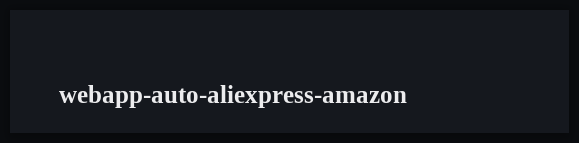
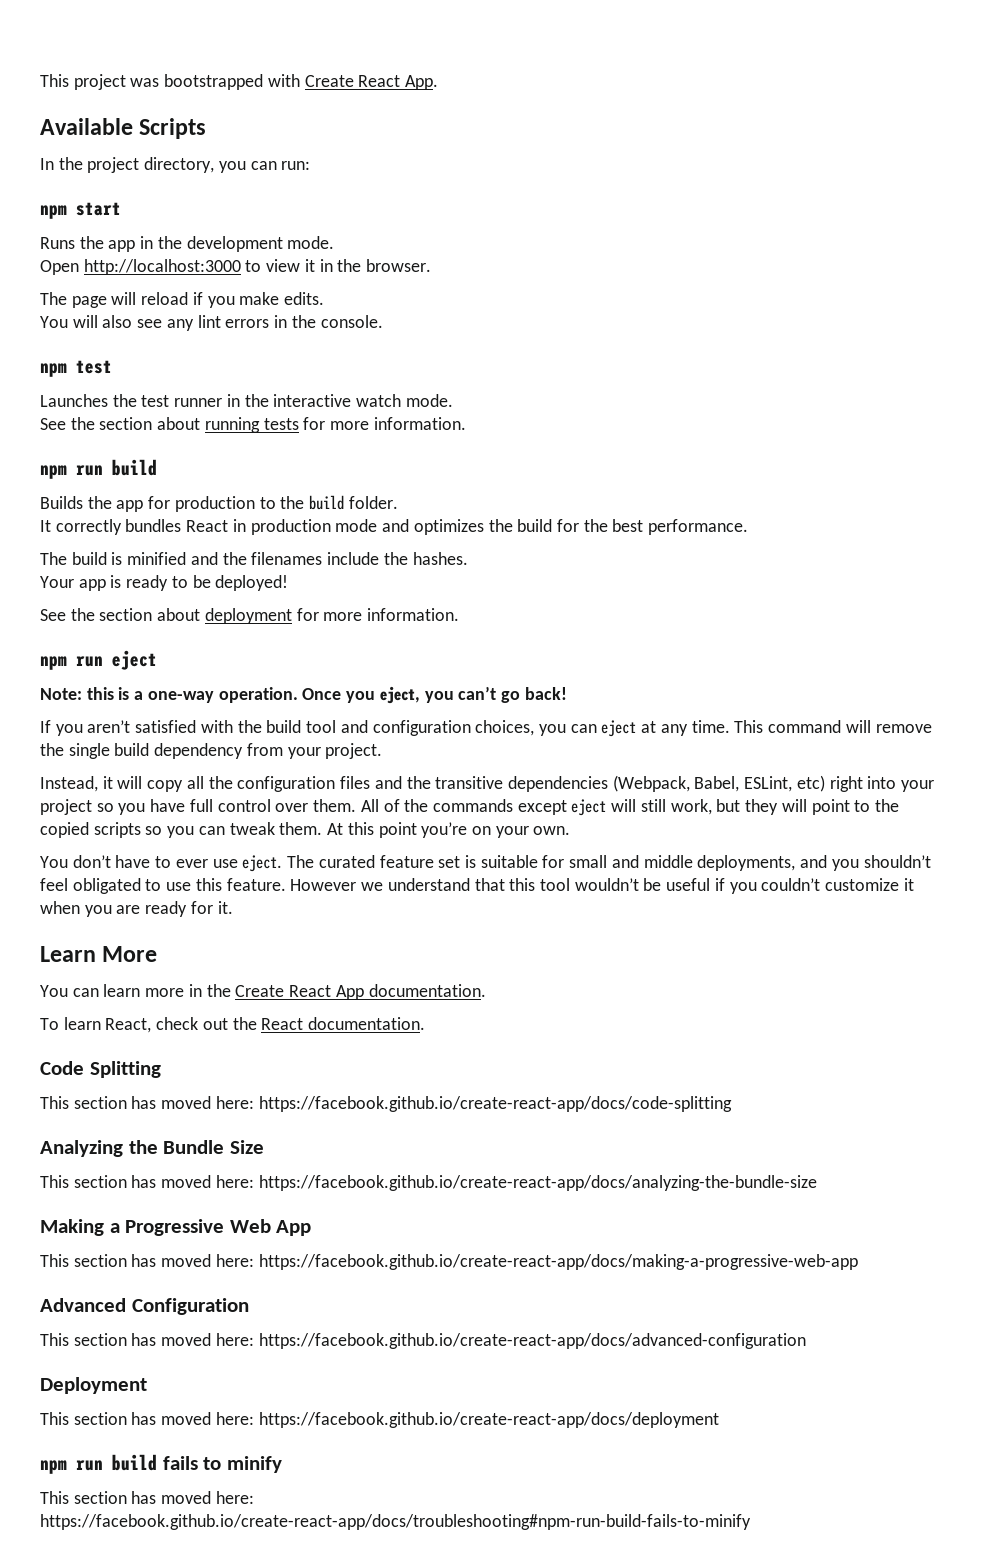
[59,85,407,108] webapp-auto-aliexpress-amazon -> [40,74,439,90] [40,118,207,139] [40,157,311,173] [40,202,121,219] [40,236,335,252] [40,259,432,275] [40,292,325,308] [40,315,383,331] [40,360,112,377] [40,394,453,407] [40,417,466,433] [40,459,157,479] [40,495,398,512] [40,519,749,535] [40,552,468,565] [40,575,289,591] [40,608,460,624] [40,650,157,670] [40,686,567,704] [40,720,932,737] [40,743,383,759] [40,775,935,792] [40,799,899,816] [40,822,571,838] [40,855,931,872] [40,878,914,894] [40,901,233,917] [40,946,158,962] [40,984,486,1000] [40,1017,426,1033] [40,1061,161,1078] [40,1096,732,1112] [40,1140,264,1157] [40,1175,817,1191] [40,1219,312,1236] [40,1254,858,1270] [40,1298,249,1315] [40,1333,806,1349] [40,1377,147,1394] [40,1412,719,1428] [40,1454,282,1474] [40,1491,254,1504] [40,1514,751,1530] This project was bootstrapped with Create React App. // Available Scripts // In the project directory, you can run: // npm start // Runs the app in the development mode. // Open http://localhost:3000 to view it in the browser. // The page will reload if you make edits. // You will also see any lint errors in the console. // npm test // Launches the test runner in the interactive watch mode. // See the section about running tests for more information. // npm run build // Builds the app for production to the build folder. // It correctly bundles React in production mode and optimizes the build for the best performance. // The build is minified and the filenames include the hashes. // Your app is ready to be deployed! // See the section about deployment for more information. // npm run eject // Note: this is a one-way operation. Once you eject, you can’t go back! // If you aren’t satisfied with the build tool and configuration choices, you can eject at any time. This command will remove the single build dependency from your project. // Instead, it will copy all the configuration files and the transitive dependencies (Webpack, Babel, ESLint, etc) right into your project so you have full control over them. All of the commands except eject will still work, but they will point to the copied scripts so you can tweak them. At this point you’re on your own. // You don’t have to ever use eject. The curated feature set is suitable for small and middle deployments, and you shouldn’t feel obligated to use this feature. However we understand that this tool wouldn’t be useful if you couldn’t customize it when you are ready for it. // Learn More // You can learn more in the Create React App documentation. // To learn React, check out the React documentation. // Code Splitting // This section has moved here: https://facebook.github.io/create-react-app/docs/code-splitting // Analyzing the Bundle Size // This section has moved here: https://facebook.github.io/create-react-app/docs/analyzing-the-bundle-size // Making a Progressive Web App // This section has moved here: https://facebook.github.io/create-react-app/docs/making-a-progressive-web-app // Advanced Configuration // This section has moved here: https://facebook.github.io/create-react-app/docs/advanced-configuration // Deployment // This section has moved here: https://facebook.github.io/create-react-app/docs/deployment // npm run build fails to minify // This section has moved here: https://facebook.github.io/create-react-app/docs/troubleshooting#npm-run-build-fails-to-minify

